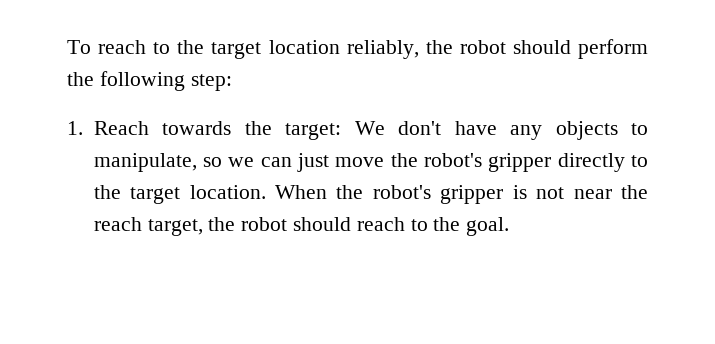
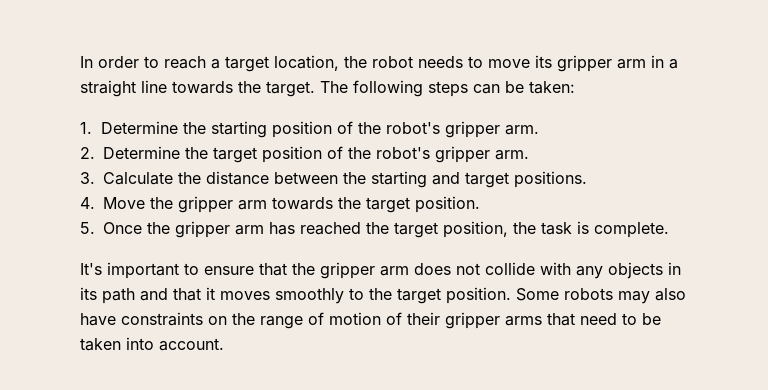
[67,39,649,59] [67,71,232,91] [67,121,648,140] [93,153,648,172] [93,185,648,204] [93,217,510,236] To reach to the target location reliably, the robot should perform the following step: // 1. Reach towards the target: We don't have any objects to manipulate, so we can just move the robot's gripper directly to the target location. When the robot's gripper is not near the reach target, the robot should reach to the goal. -> [80,55,678,72] [80,80,575,97] [80,121,540,138] [80,146,529,163] [80,171,587,188] [80,196,480,213] [80,221,669,238] [80,262,681,279] [80,287,686,304] [80,312,661,329] [80,337,224,351] In order to reach a target location, the robot needs to move its gripper arm in a straight line towards the target. The following steps can be taken: // 1. Determine the starting position of the robot's gripper arm. // 2. Determine the target position of the robot's gripper arm. // 3. Calculate the distance between the starting and target positions. // 4. Move the gripper arm towards the target position. // 5. Once the gripper arm has reached the target position, the task is complete. // It's important to ensure that the gripper arm does not collide with any objects in its path and that it moves smoothly to the target position. Some robots may also have constraints on the range of motion of their gripper arms that need to be taken into account.

